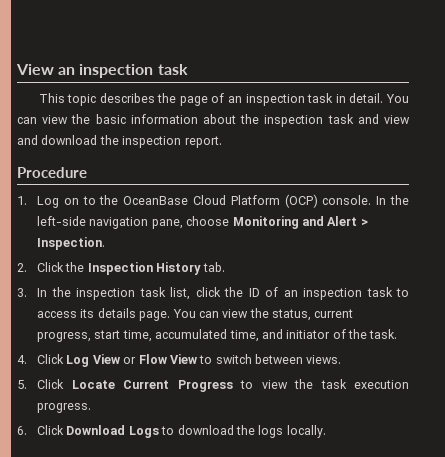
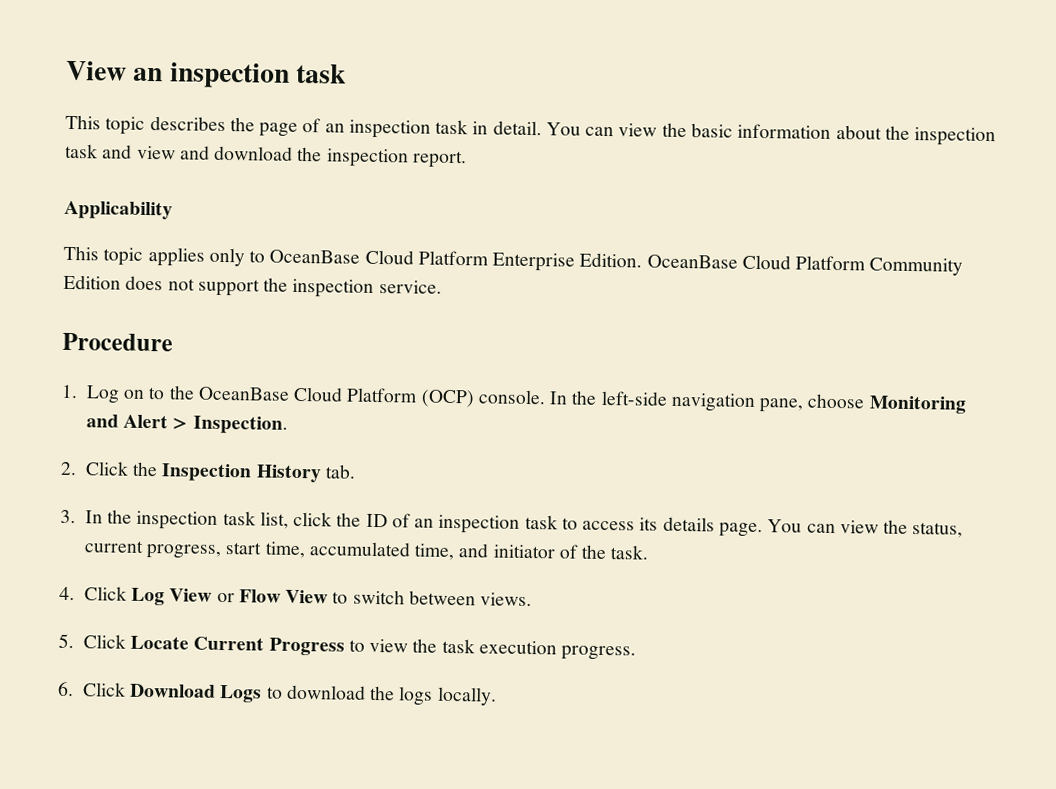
(222, 142) none -> [64,200,173,220] [63,245,964,276] [63,274,442,298] // Applicability // This topic applies only to OceanBase Cloud Platform Enterprise Edition. OceanBase Cloud Platform Community Edition does not support the inspection service.

